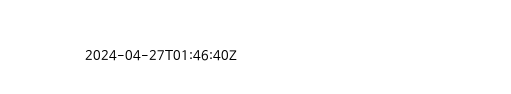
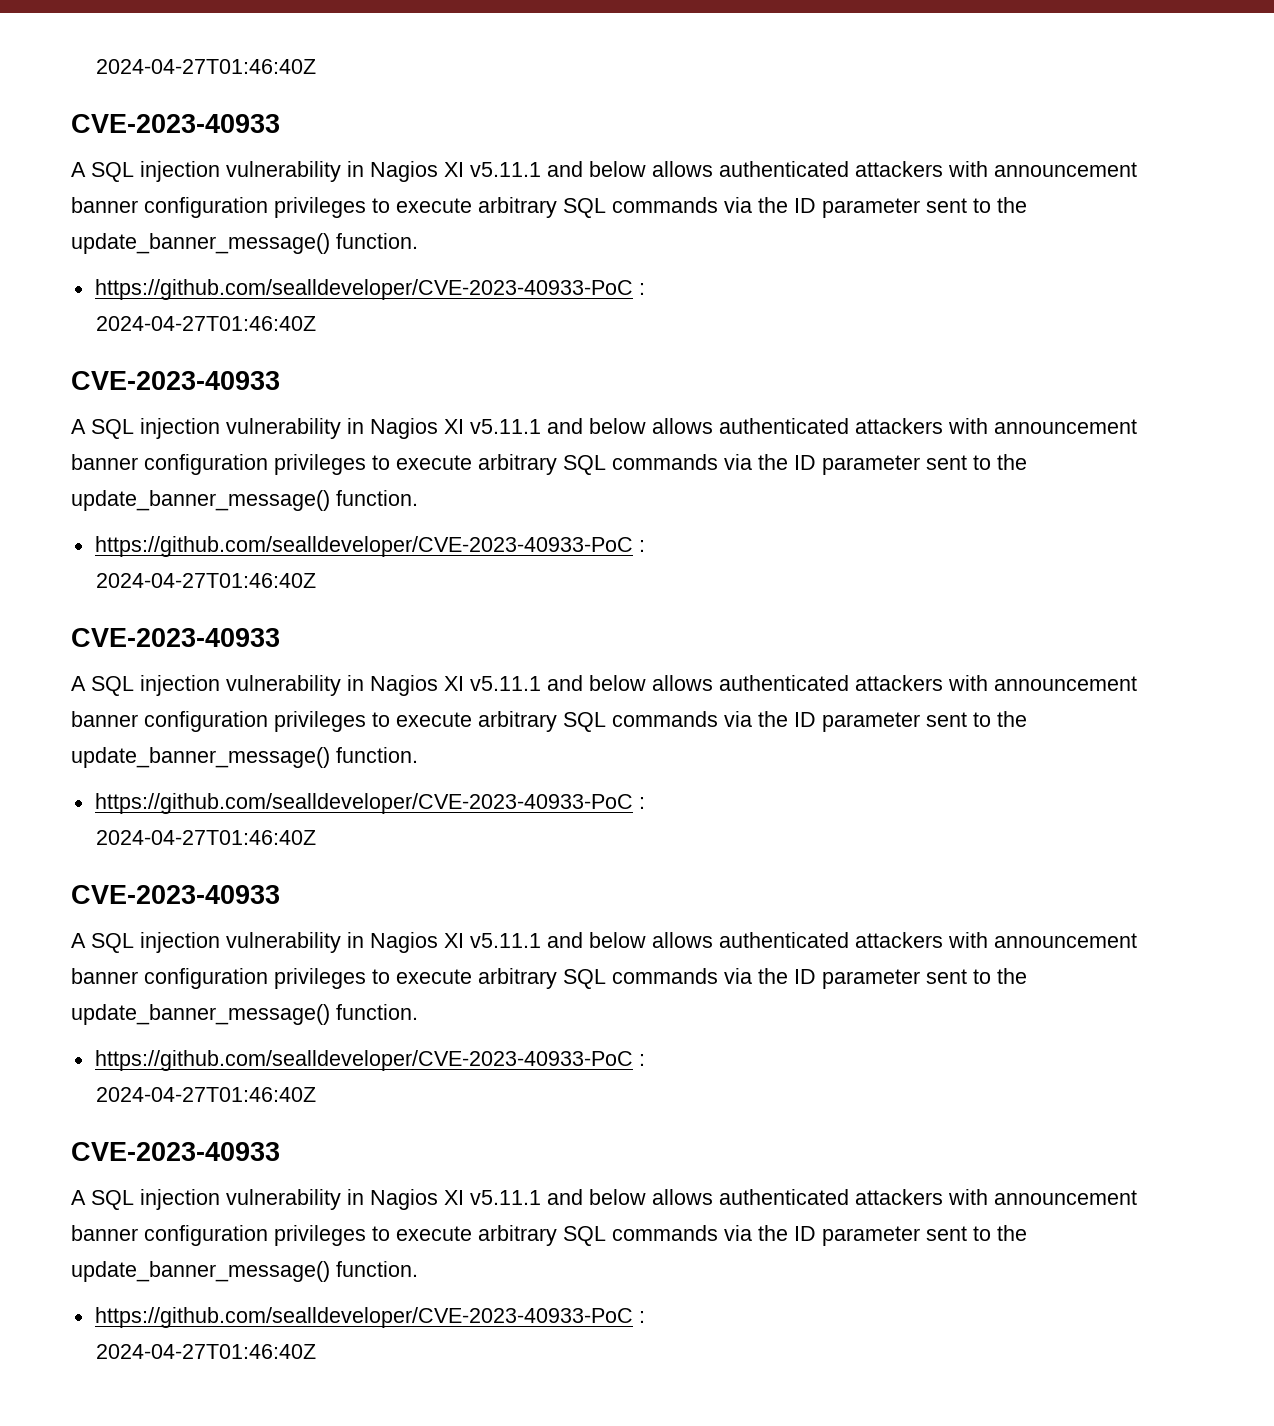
[84,50,237,61] 2024-04-27T01:46:40Z -> [96,59,317,74] [71,114,280,133] [71,161,1137,182] [71,197,1027,218] [71,233,418,254] [94,279,645,300] [96,316,317,331] [71,371,280,390] [71,418,1137,439] [71,454,1027,475] [71,490,418,511] [94,536,645,557] [96,573,317,588] [71,628,280,647] [71,675,1137,696] [71,711,1027,732] [71,747,418,768] [94,793,645,814] [96,830,317,845] [71,885,280,904] [71,932,1137,953] [71,968,1027,989] [71,1004,418,1025] [94,1050,645,1071] [96,1087,317,1102] [71,1142,280,1161] [71,1189,1137,1210] [71,1225,1027,1246] [71,1261,418,1282] [94,1307,645,1328] [96,1344,317,1359] 2024-04-27T01:46:40Z // CVE-2023-40933 // A SQL injection vulnerability in Nagios XI v5.11.1 and below allows authenticated attackers with announcement banner configuration privileges to execute arbitrary SQL commands via the ID parameter sent to the update_banner_message() function. // https://github.com/sealldeveloper/CVE-2023-40933-PoC : // 2024-04-27T01:46:40Z // CVE-2023-40933 // A SQL injection vulnerability in Nagios XI v5.11.1 and below allows authenticated attackers with announcement banner configuration privileges to execute arbitrary SQL commands via the ID parameter sent to the update_banner_message() function. // https://github.com/sealldeveloper/CVE-2023-40933-PoC : // 2024-04-27T01:46:40Z // CVE-2023-40933 // A SQL injection vulnerability in Nagios XI v5.11.1 and below allows authenticated attackers with announcement banner configuration privileges to execute arbitrary SQL commands via the ID parameter sent to the update_banner_message() function. // https://github.com/sealldeveloper/CVE-2023-40933-PoC : // 2024-04-27T01:46:40Z // CVE-2023-40933 // A SQL injection vulnerability in Nagios XI v5.11.1 and below allows authenticated attackers with announcement banner configuration privileges to execute arbitrary SQL commands via the ID parameter sent to the update_banner_message() function. // https://github.com/sealldeveloper/CVE-2023-40933-PoC : // 2024-04-27T01:46:40Z // CVE-2023-40933 // A SQL injection vulnerability in Nagios XI v5.11.1 and below allows authenticated attackers with announcement banner configuration privileges to execute arbitrary SQL commands via the ID parameter sent to the update_banner_message() function. // https://github.com/sealldeveloper/CVE-2023-40933-PoC : // 2024-04-27T01:46:40Z

